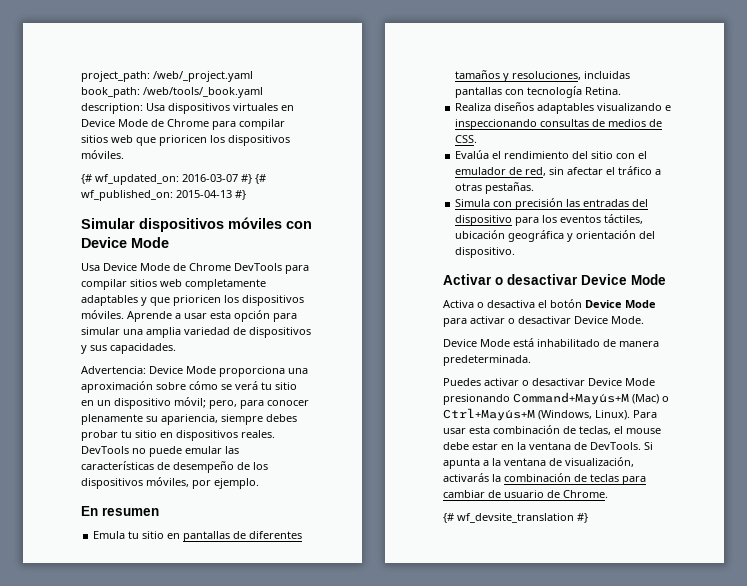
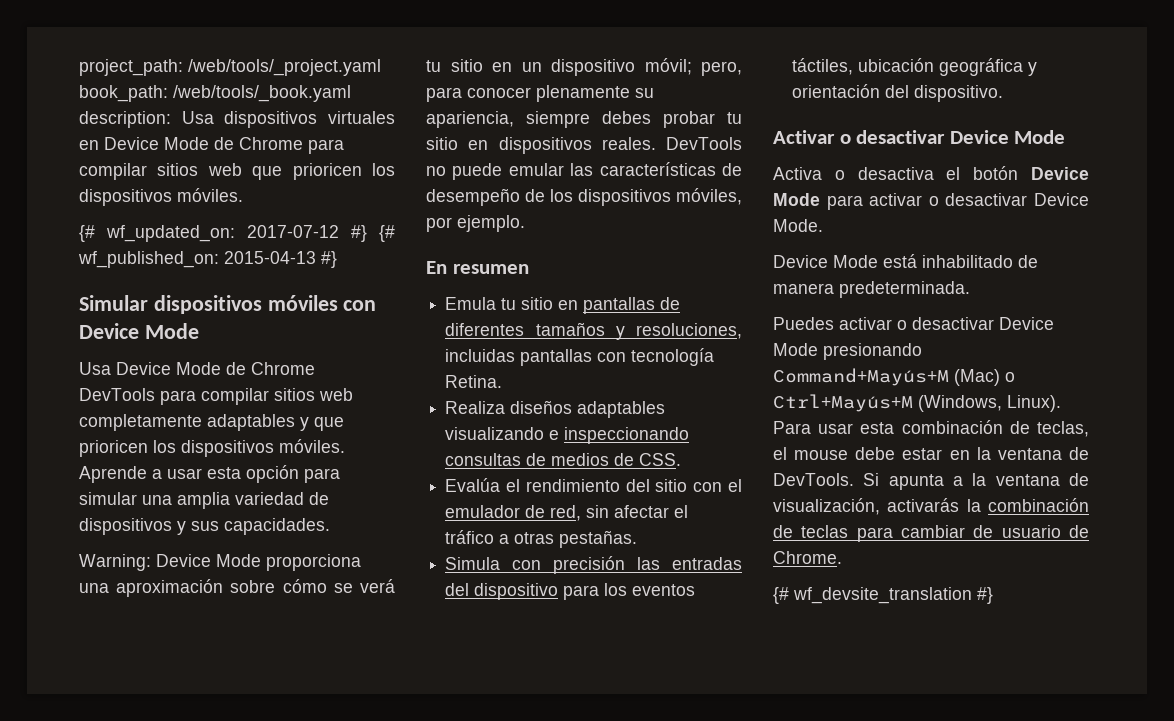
[153,71,253,82] /web/_project.yaml -> [188,59,381,76] /web/tools/_project.yaml
[182,174,238,182] 2016-03-07 -> [247,225,339,238] 2017-07-12
[81,366,146,374] Advertencia: -> [79,554,151,571] Warning:

